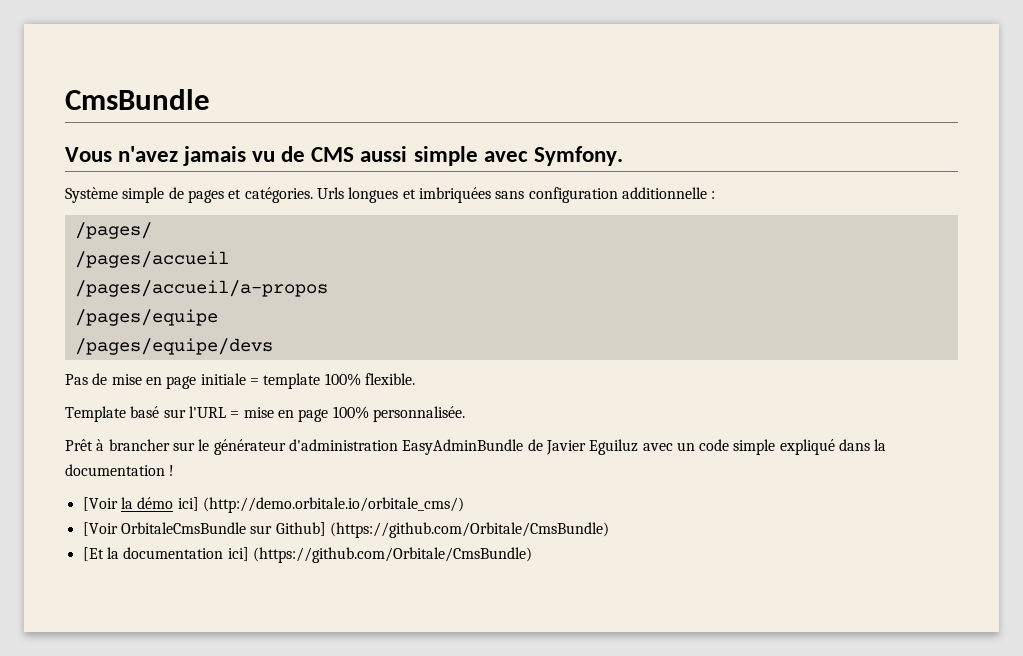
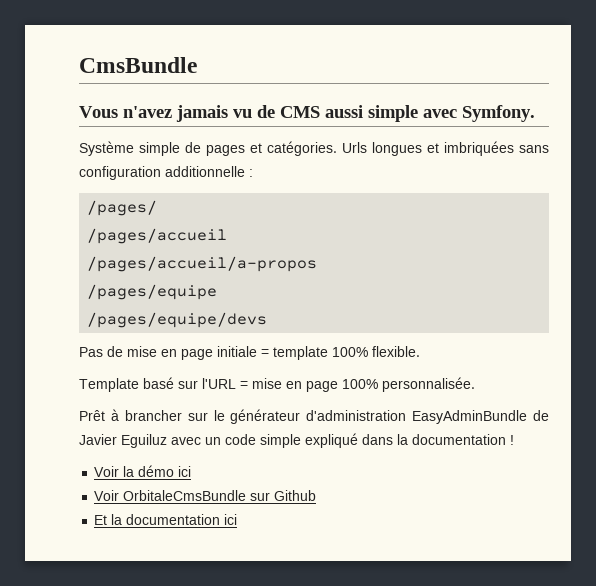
[82,497,118,511] [Voir -> [94,466,120,477] Voir
[177,497,464,513] [82,522,609,538] [82,547,532,563] ici] (http://demo.orbitale.io/orbitale_cms/) // [Voir OrbitaleCmsBundle sur Github] (https://github.com/Orbitale/CmsBundle) // [Et la documentation ici] (https://github.com/Orbitale/CmsBundle) -> [178,466,192,477] [94,490,317,501] [94,514,238,525] ici // Voir OrbitaleCmsBundle sur Github // Et la documentation ici

